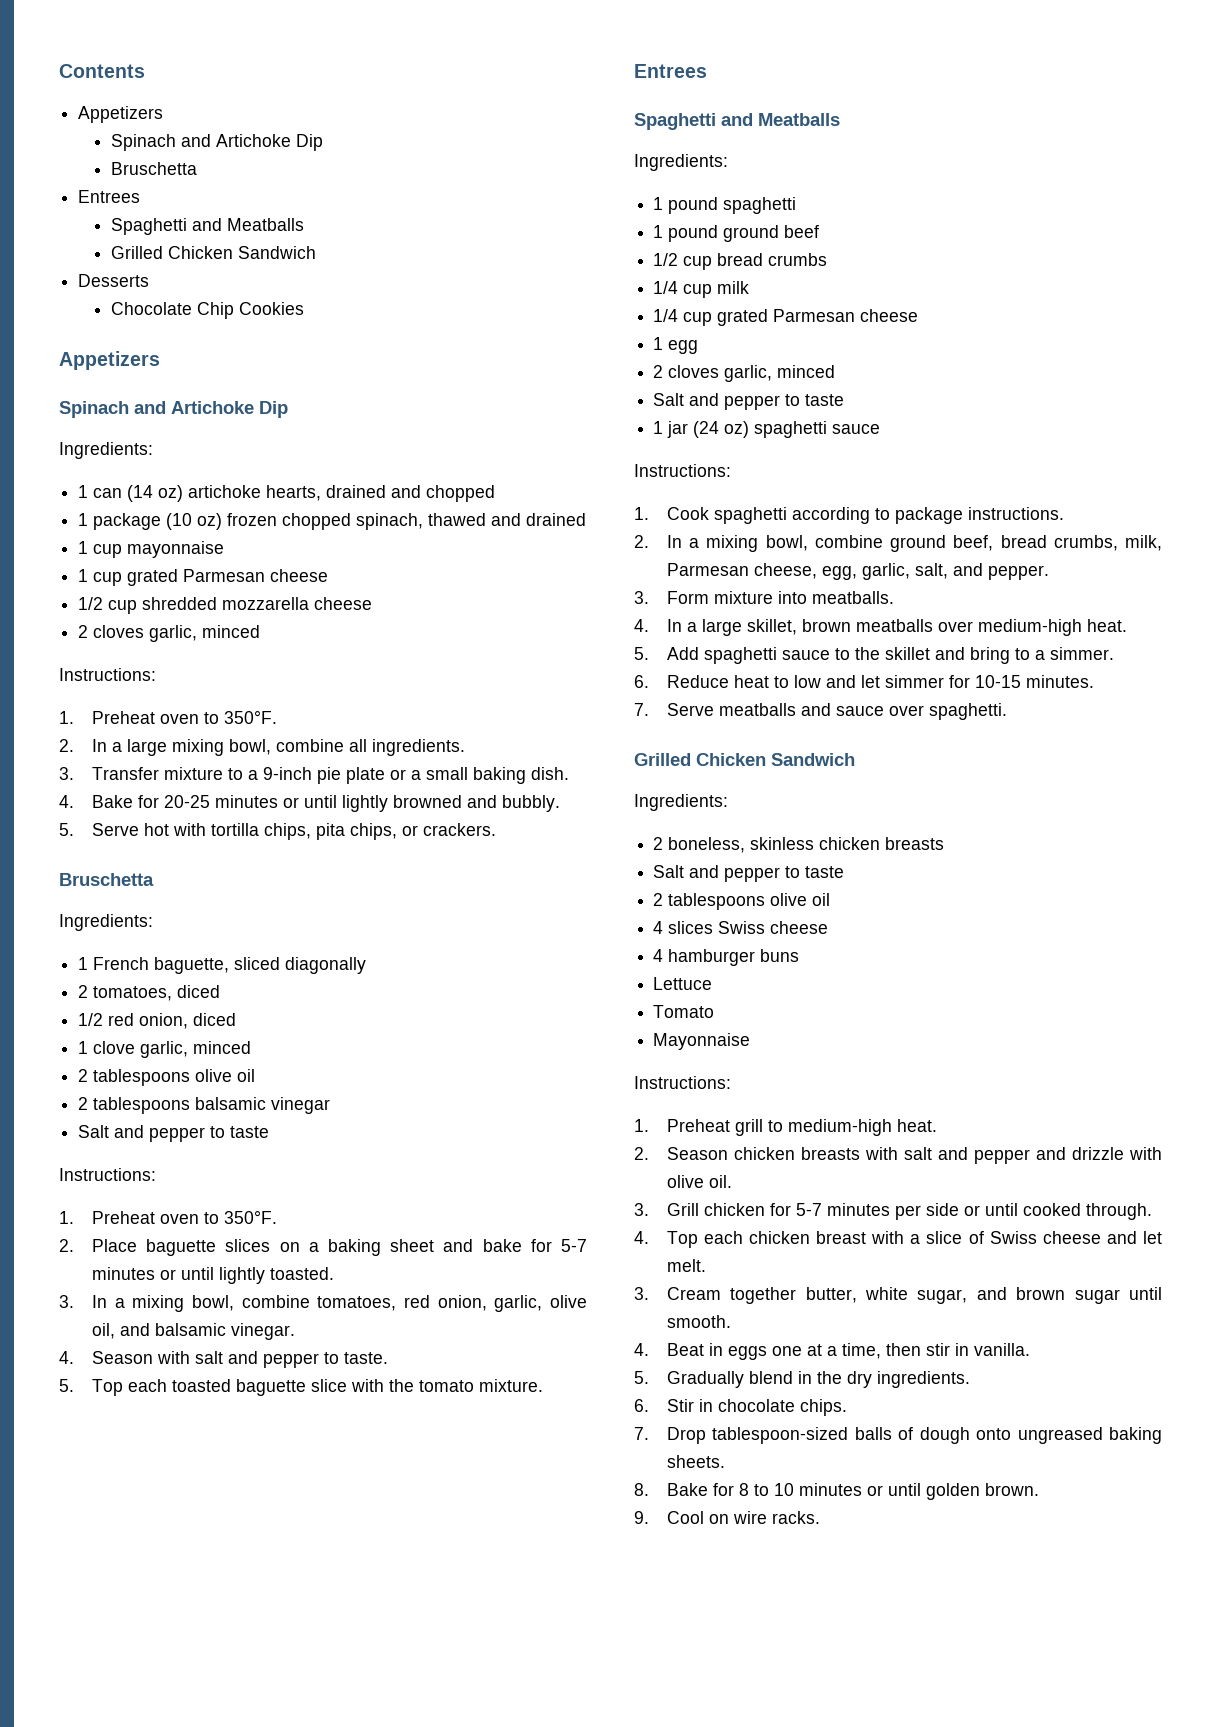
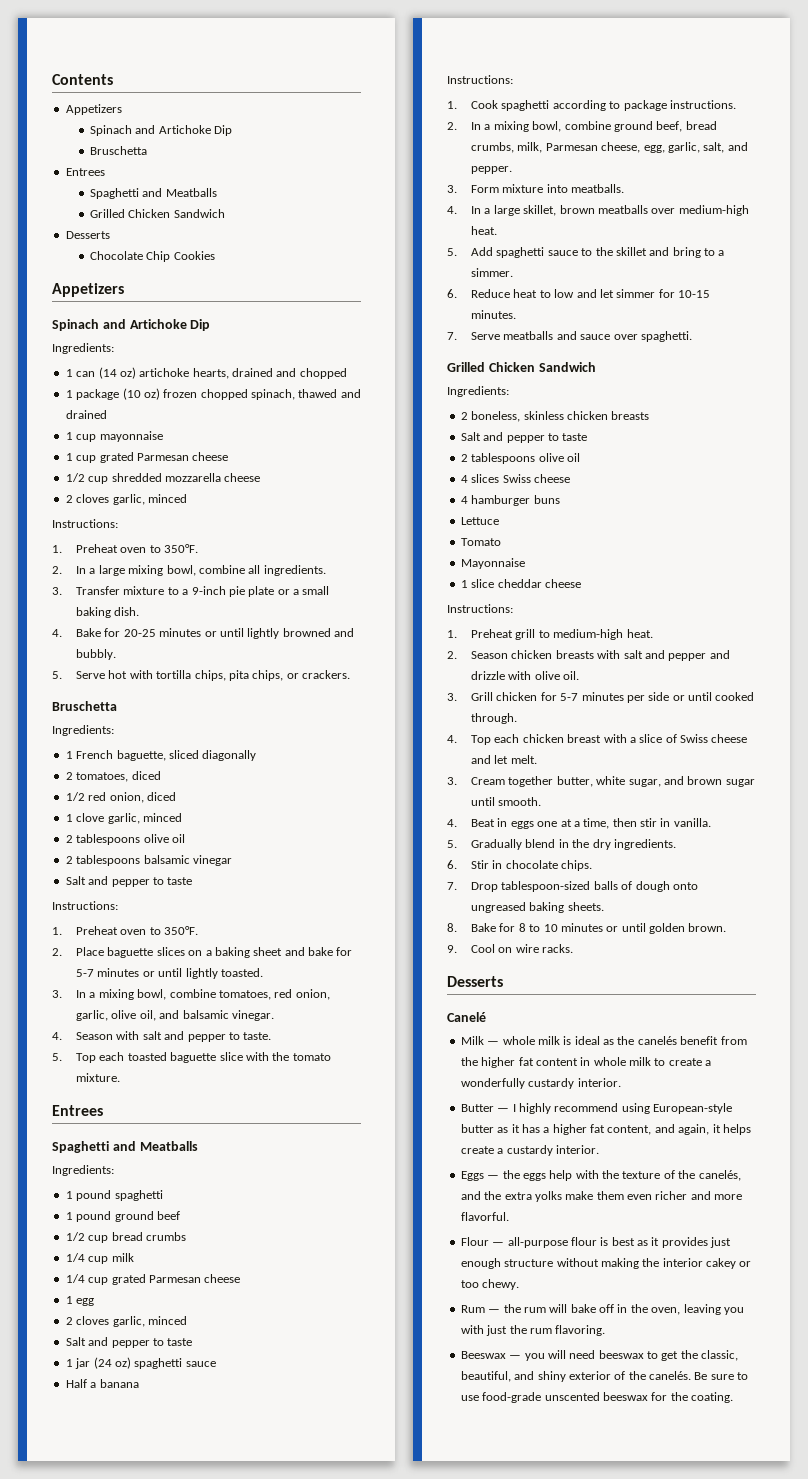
(881, 429) none -> [65,1379,139,1388] // Half a banana
(751, 1041) none -> [460,579,581,588] // 1 slice cheddar cheese
(820, 1517) none -> [447,976,503,987] [447,1012,486,1022] [460,1036,747,1045] [460,1057,712,1068] [460,1078,621,1089] [460,1103,732,1114] [460,1124,751,1135] [460,1145,599,1156] [460,1170,741,1181] [460,1191,743,1202] [460,1212,509,1221] [460,1237,732,1248] [460,1258,752,1269] [460,1279,520,1290] [460,1304,744,1315] [460,1325,606,1336] [460,1350,739,1361] [460,1371,749,1382] [460,1392,733,1403] // Desserts // Canelé // Milk — whole milk is ideal as the canelés benefit from the higher fat content in whole milk to create a wonderfully custardy interior. // Butter — I highly recommend using European-style butter as it has a higher fat content, and again, it helps create a custardy interior. // Eggs — the eggs help with the texture of the canelés, and the extra yolks make them even richer and more flavorful. // Flour — all-purpose flour is best as it provides just enough structure without making the interior cakey or too chewy. // Rum — the rum will bake off in the oven, leaving you with just the rum flavoring. // Beeswax — you will need beeswax to get the classic, beautiful, and shiny exterior of the canelés. Be sure to use food-grade unscented beeswax for the coating.

